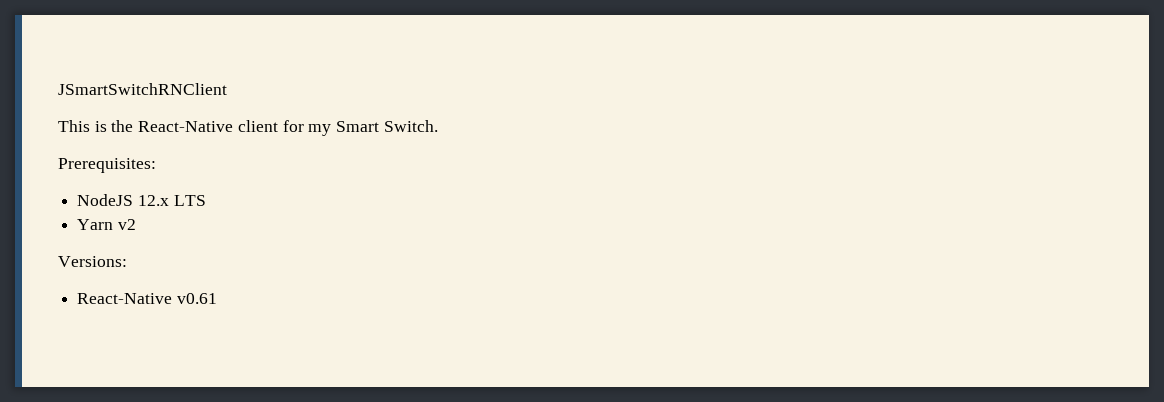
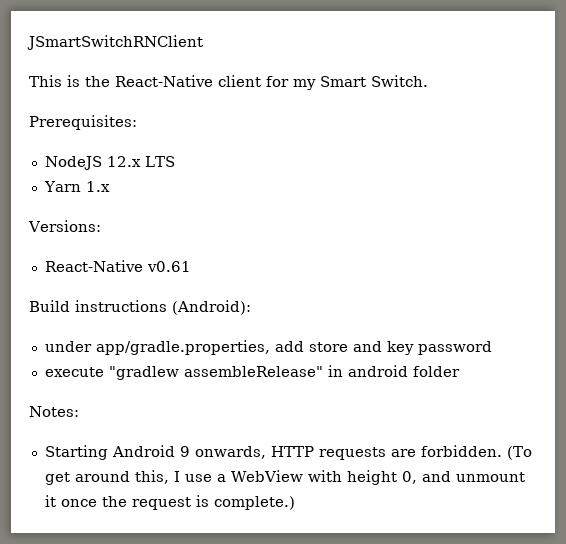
[117,219,136,230] v2 -> [85,181,110,192] 1.x
(217, 298) none -> [29,300,251,315] [44,340,492,355] [44,365,460,380] [29,406,79,417] [44,445,532,460] [44,470,525,485] [44,495,295,510] // Build instructions (Android): // under app/gradle.properties, add store and key password // execute "gradlew assembleRelease" in android folder // Notes: // Starting Android 9 onwards, HTTP requests are forbidden. (To get around this, I use a WebView with height 0, and unmount it once the request is complete.)

